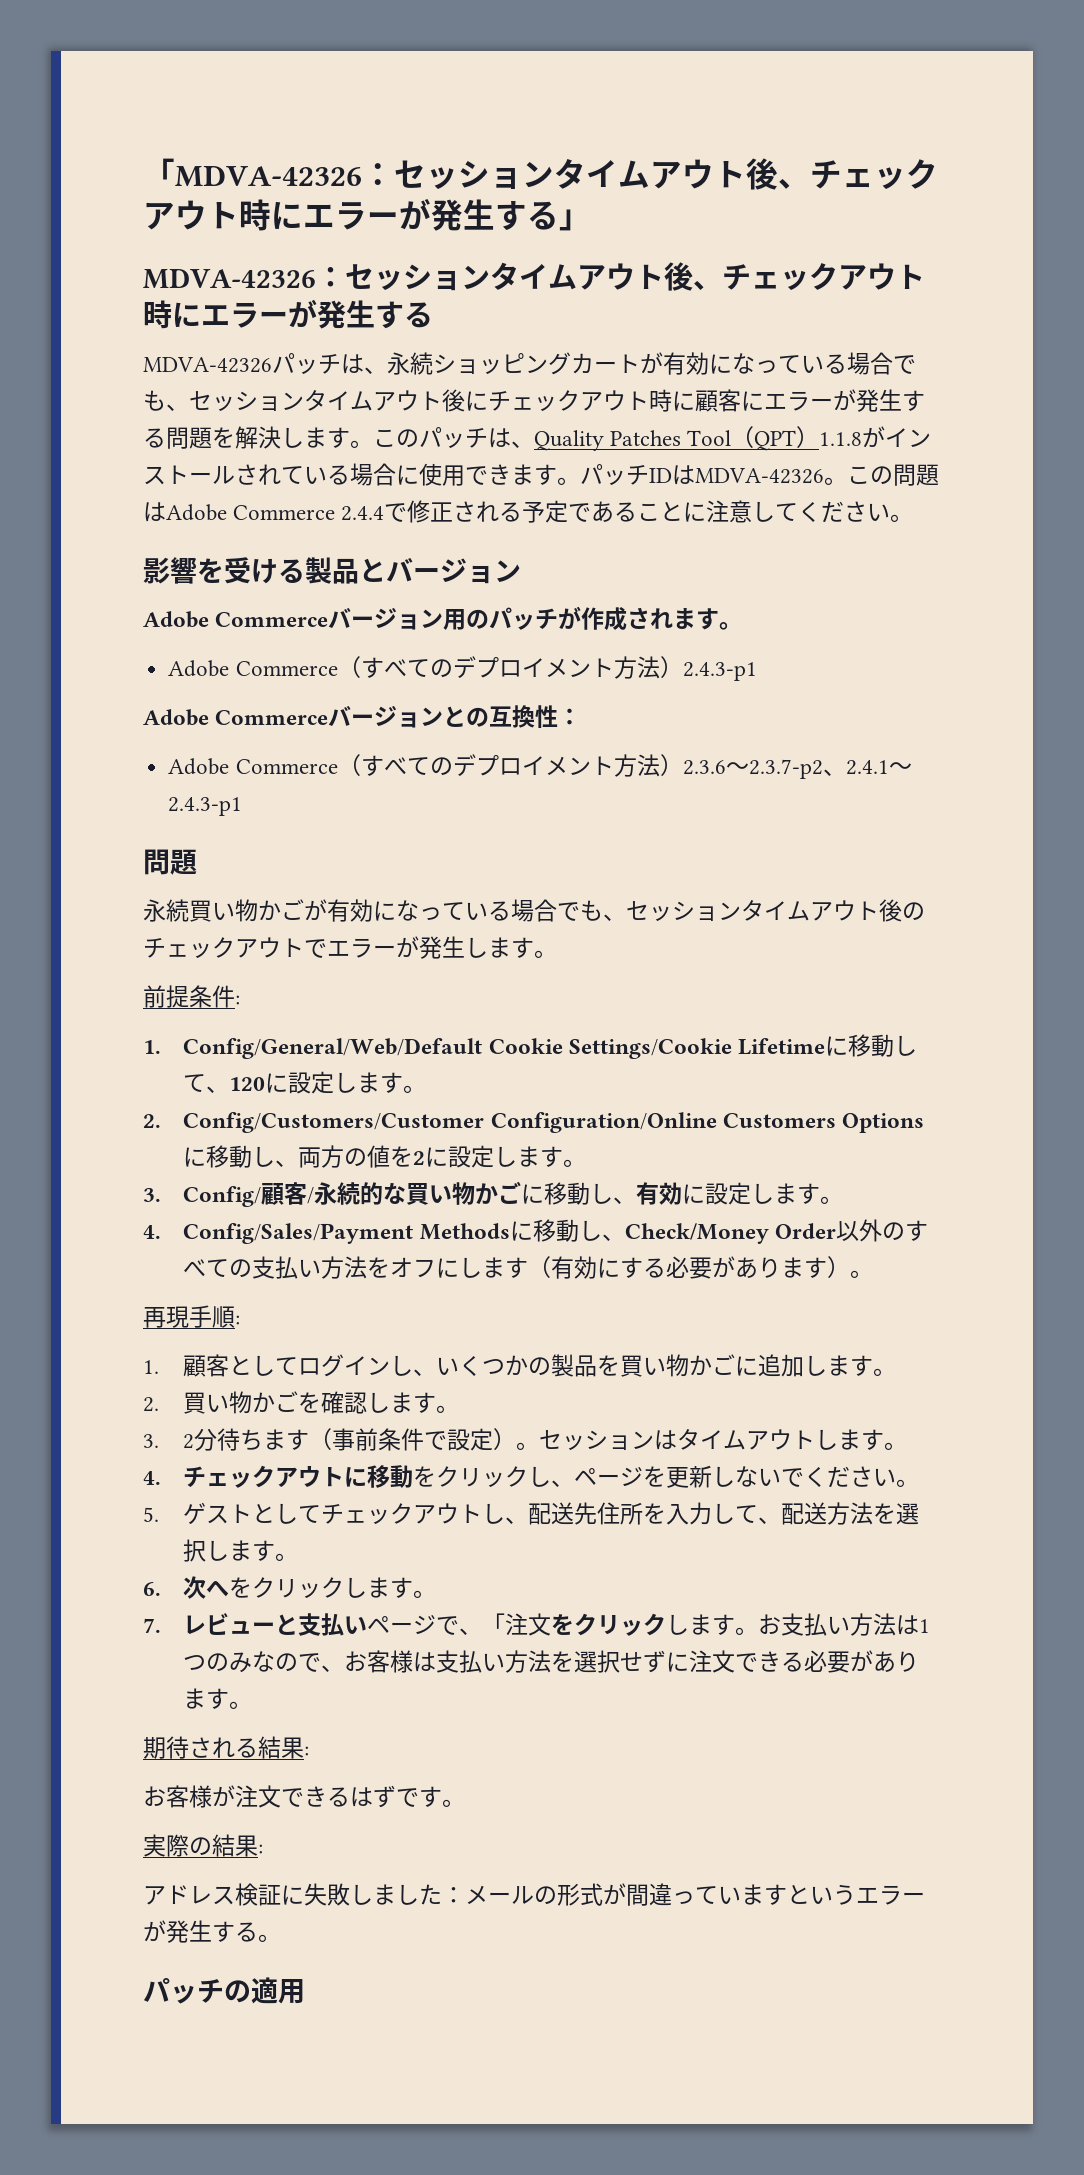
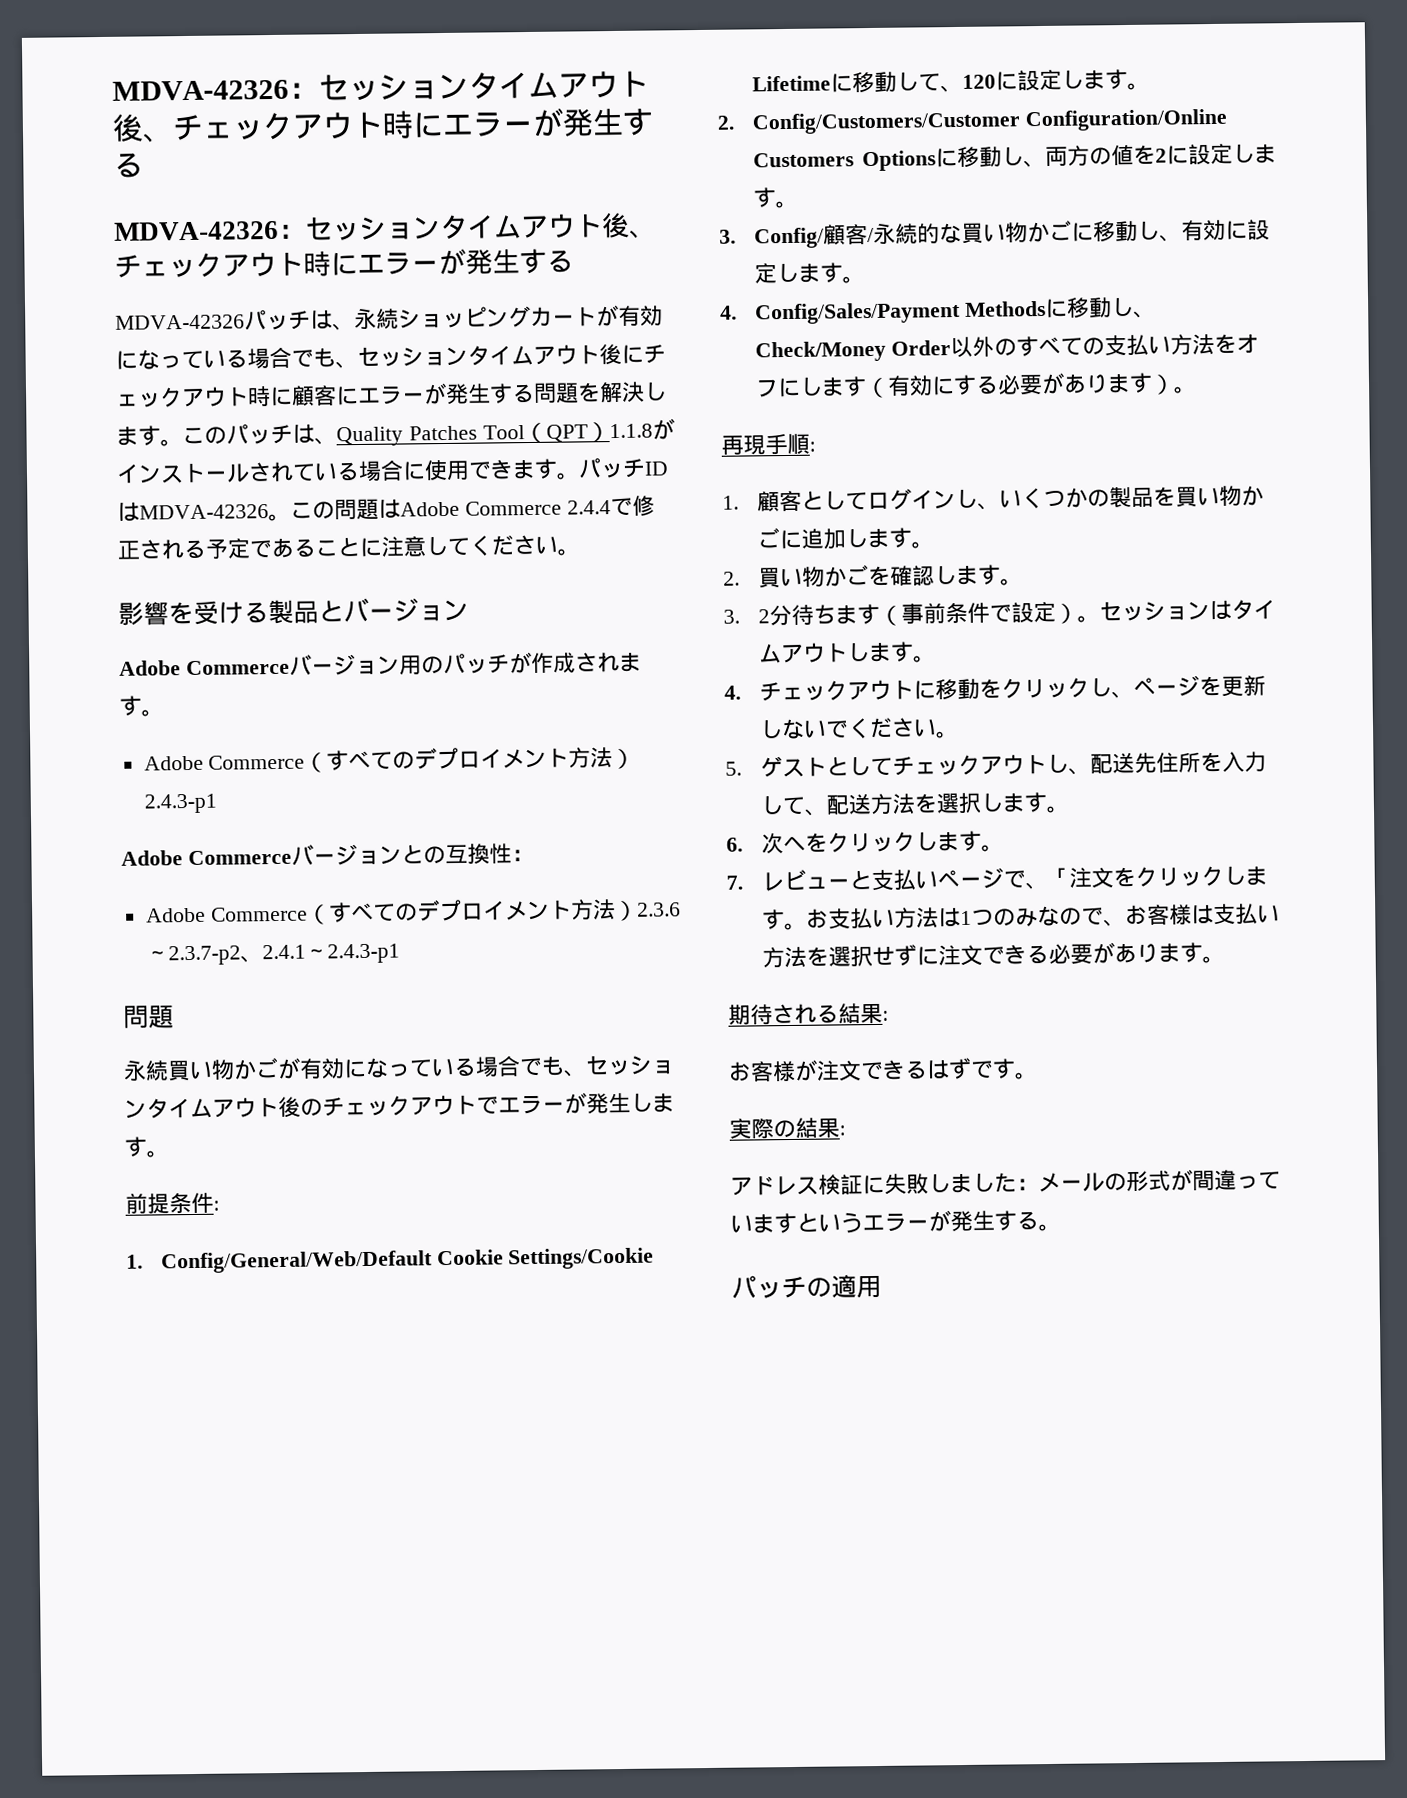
[143,158,175,186] 「 -> (112, 90) none
[559,209,591,231] 」 -> (144, 165) none

